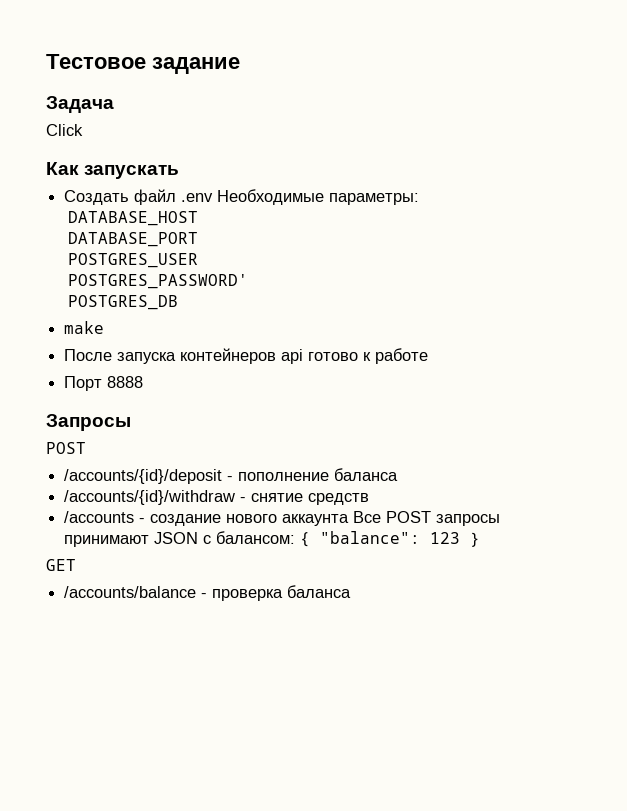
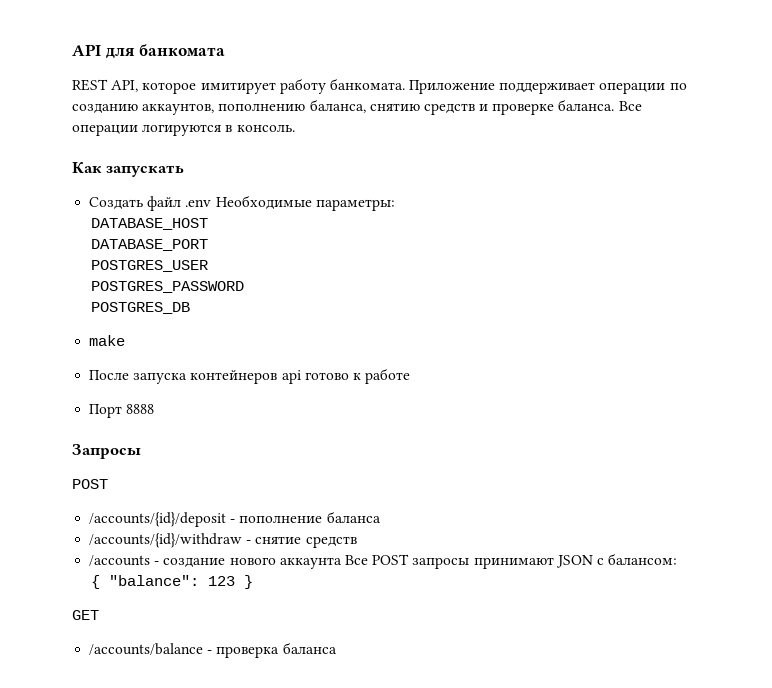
[46,54,240,74] [46,96,114,113] [46,124,83,136] Тестовое задание // Задача // Click -> [72,44,226,59] [72,78,687,94] [72,99,642,115] [72,124,295,136] API для банкомата // REST API, которое имитирует работу банкомата. Приложение поддерживает операции по созданию аккаунтов, пополнению баланса, снятию средств и проверке баланса. Все операции логируются в консоль.
[68,274,249,289] POSTGRES_PASSWORD' -> [90,281,244,293] POSTGRES_PASSWORD
(296, 537) none -> (678, 559) //

